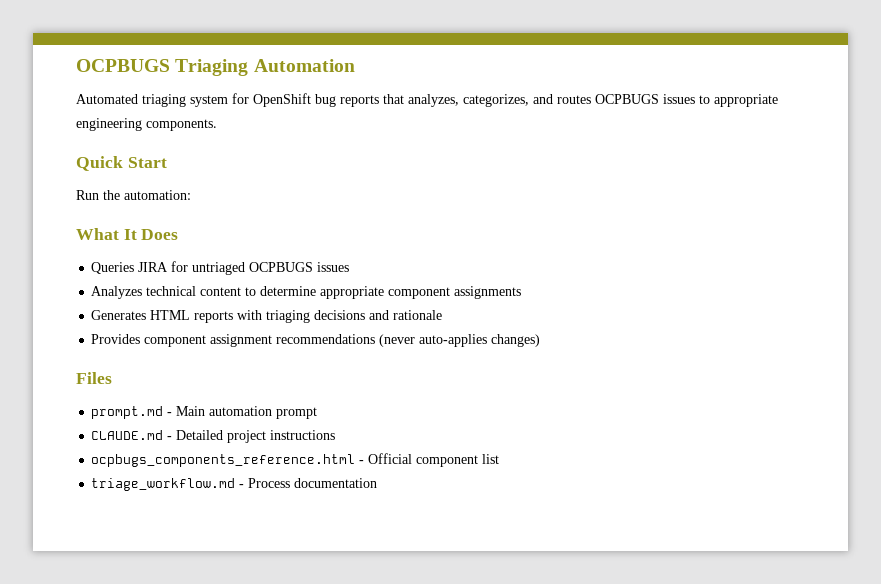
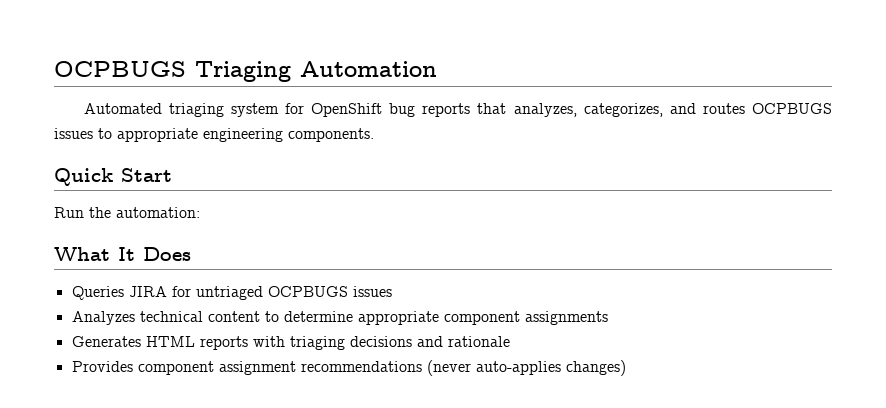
[76,372,112,384] [91,406,318,419] [91,430,336,443] [91,453,500,467] [91,478,378,491] // Files // prompt.md - Main automation prompt // CLAUDE.md - Detailed project instructions // ocpbugs_components_reference.html - Official component list // triage_workflow.md - Process documentation -> (626, 368) none

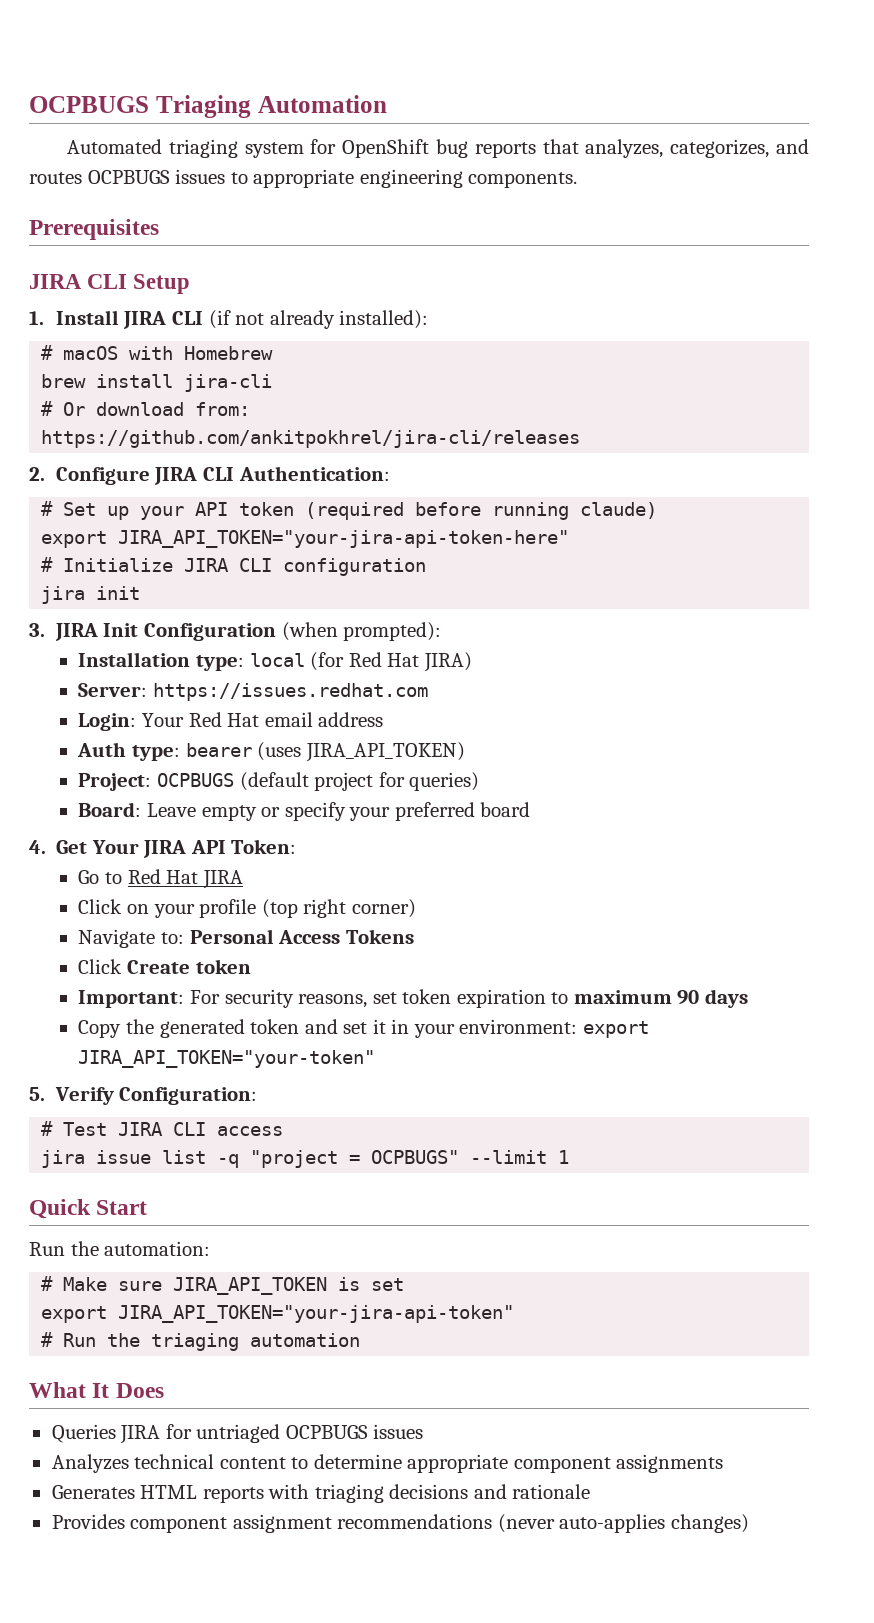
(374, 135) none -> [29,219,159,240] [29,274,191,294] [29,310,429,329] [41,345,274,360] [41,374,273,392] [41,401,251,416] [41,430,581,448] [29,466,390,485] [41,501,658,520] [41,530,570,548] [41,557,427,576] [41,586,141,604] [29,622,442,641] [78,652,472,672] [78,683,428,701] [78,712,384,731] [77,742,465,762] [78,772,480,791] [78,802,531,821] [29,839,297,858] [78,869,243,889] [78,899,416,918] [78,929,414,948] [78,959,251,974] [78,989,748,1008] [78,1019,649,1038] [78,1050,376,1068] [29,1087,258,1105] [41,1121,284,1136] [41,1150,570,1168] // Prerequisites // JIRA CLI Setup // 1. Install JIRA CLI (if not already installed): // # macOS with Homebrew // brew install jira-cli // # Or download from: https://github.com/ankitpokhrel/jira-cli/releases // 2. Configure JIRA CLI Authentication: // # Set up your API token (required before running claude) // export JIRA_API_TOKEN="your-jira-api-token-here" // # Initialize JIRA CLI configuration // jira init // 3. JIRA Init Configuration (when prompted): // Installation type: local (for Red Hat JIRA) // Server: https://issues.redhat.com // Login: Your Red Hat email address // Auth type: bearer (uses JIRA_API_TOKEN) // Project: OCPBUGS (default project for queries) // Board: Leave empty or specify your preferred board // 4. Get Your JIRA API Token: // Go to Red Hat JIRA // Click on your profile (top right corner) // Navigate to: Personal Access Tokens // Click Create token // Important: For security reasons, set token expiration to maximum 90 days // Copy the generated token and set it in your environment: export JIRA_API_TOKEN="your-token" // 5. Verify Configuration: // # Test JIRA CLI access // jira issue list -q "project = OCPBUGS" --limit 1
(200, 212) none -> [41,1276,405,1295] [41,1305,515,1323] [41,1332,361,1351] // # Make sure JIRA_API_TOKEN is set // export JIRA_API_TOKEN="your-jira-api-token" // # Run the triaging automation

